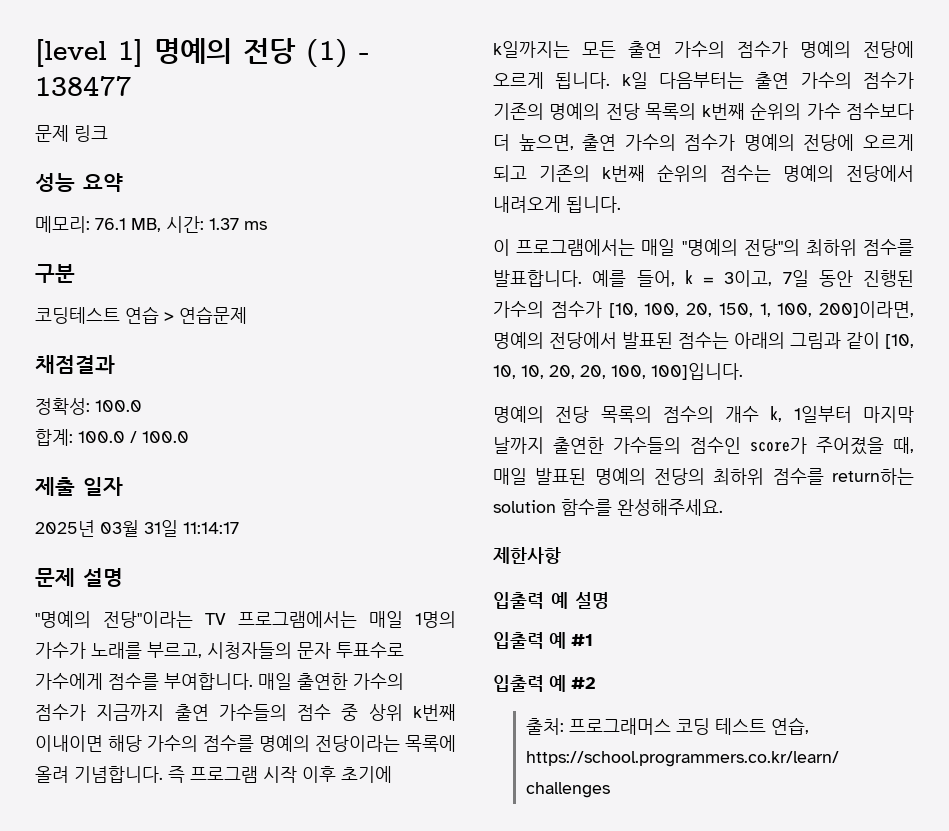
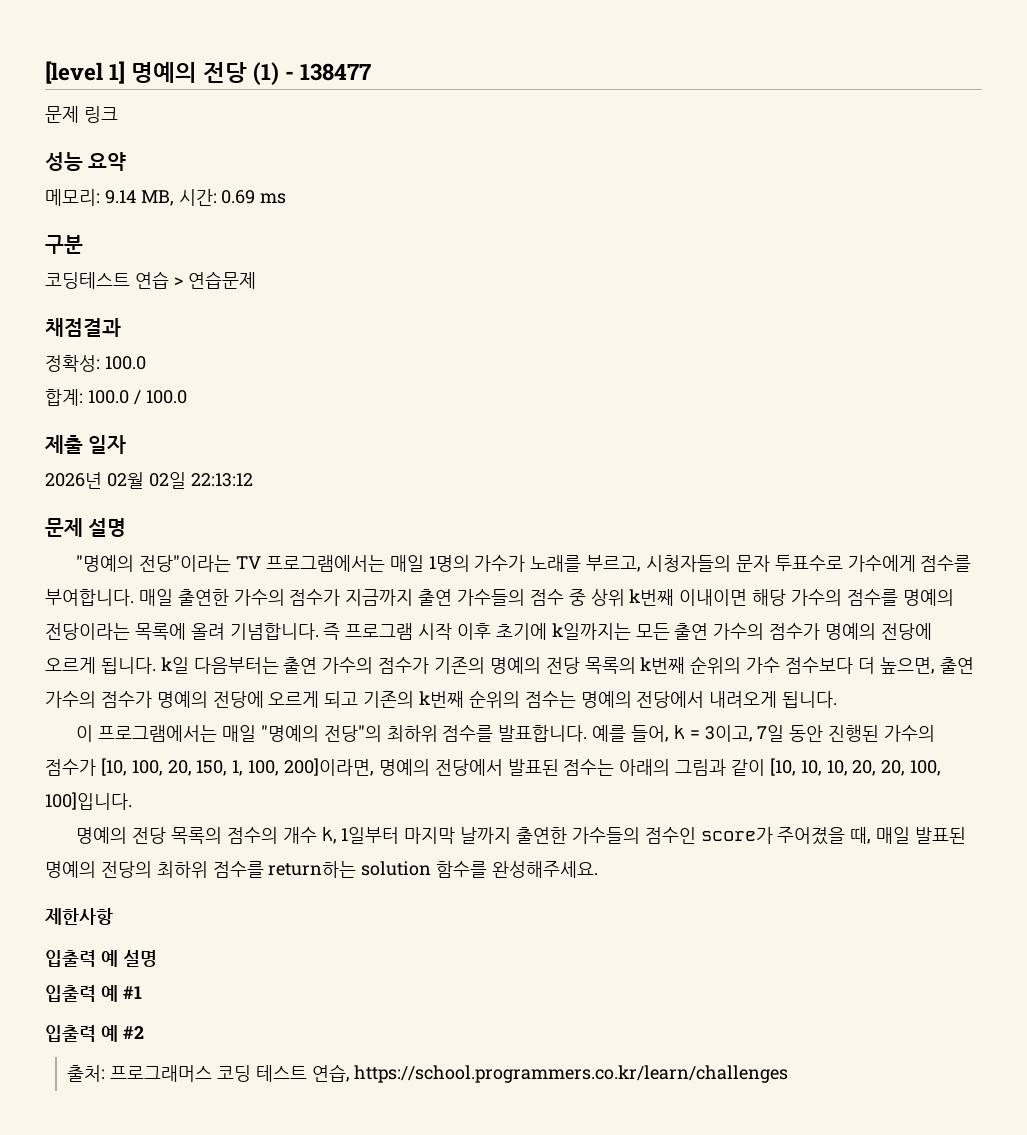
[95,218,126,230] 76.1 -> [104,190,136,204] 9.14
[209,218,239,230] 1.37 -> [221,190,256,204] 0.69
[35,520,239,537] 2025년 03월 31일 11:14:17 -> [45,472,253,489] 2026년 02월 02일 22:13:12

